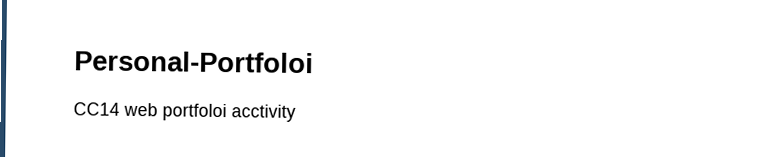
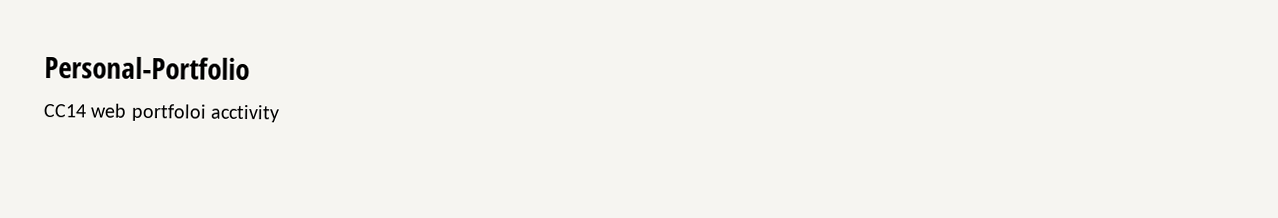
[74,50,314,74] Personal-Portfoloi -> [44,55,250,81] Personal-Portfolio

